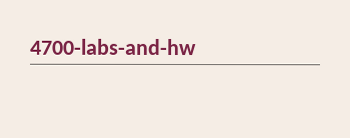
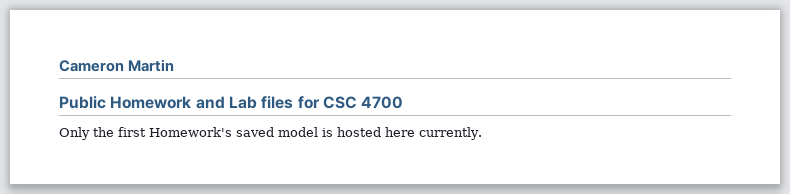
[30,38,197,56] 4700-labs-and-hw -> [59,59,175,72] [59,96,404,109] [59,127,482,140] Cameron Martin // Public Homework and Lab files for CSC 4700 // Only the first Homework's saved model is hosted here currently.

